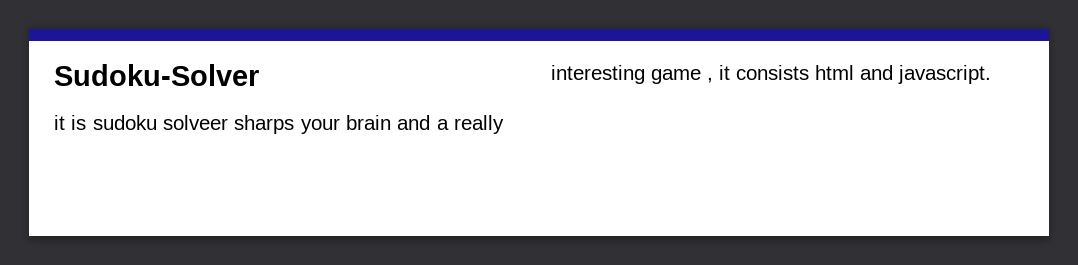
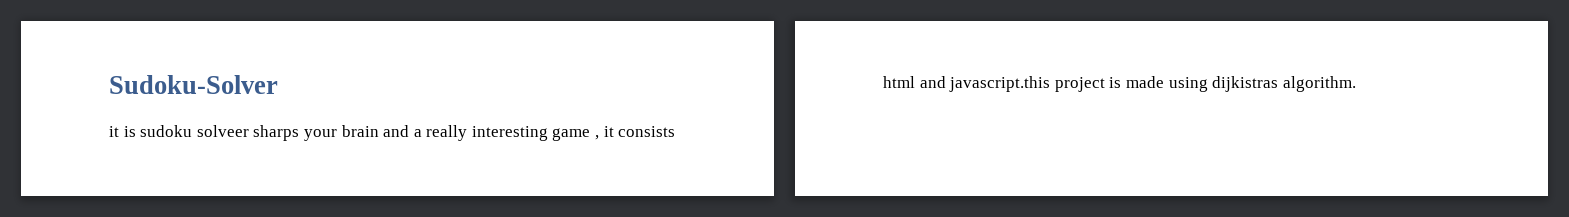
[898,65,991,84] javascript. -> [949,76,1356,92] javascript.this project is made using dijkistras algorithm.

